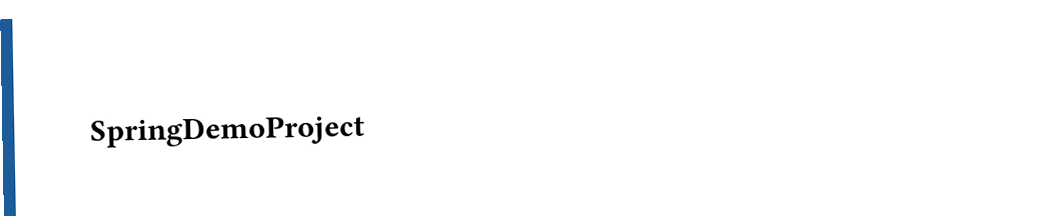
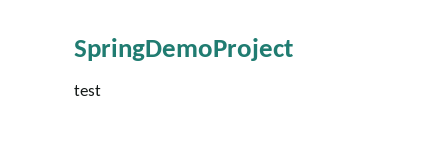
(365, 131) none -> [74,85,101,96] // test

